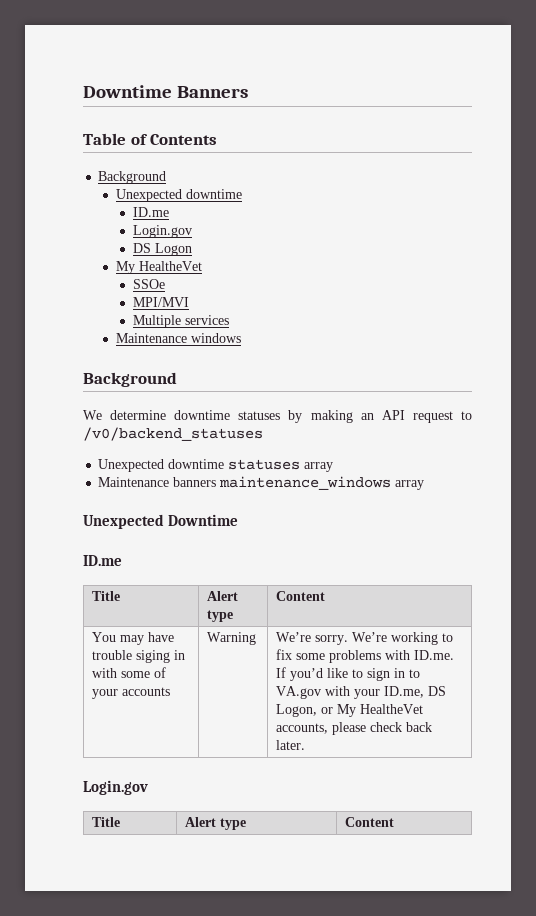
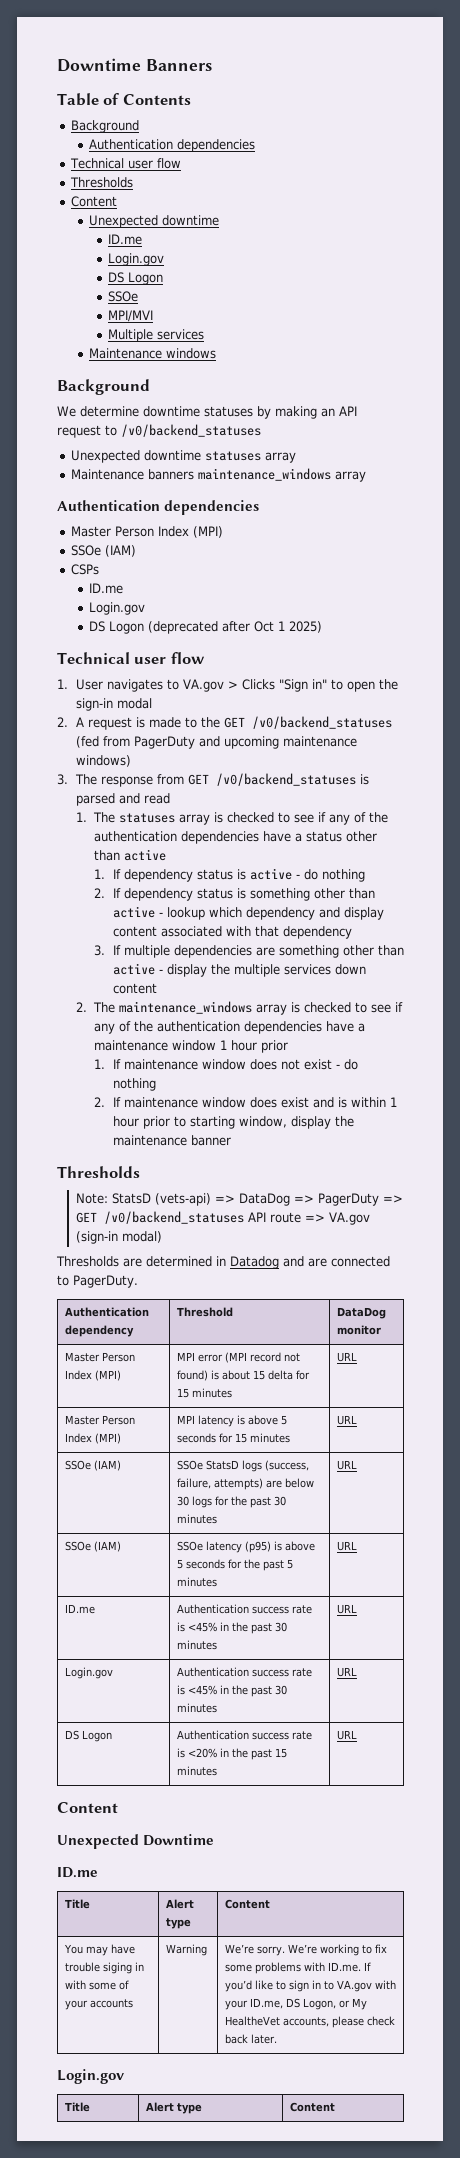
(167, 177) none -> [89,139,256,152] [69,158,181,169] [69,177,133,188] [70,196,117,207] // Authentication dependencies // Technical user flow // Thresholds // Content
[115,261,202,274] // My HealtheVet -> (163, 278) none
(425, 485) none -> [57,500,260,515] [70,526,223,538] [70,545,136,557] [70,564,99,575] [89,583,124,594] [89,602,146,615] [89,621,323,634] [57,652,205,664] [57,679,398,692] [75,698,152,711] [57,716,392,730] [75,736,357,749] [75,755,131,767] [57,773,369,787] [75,793,170,806] [75,812,389,825] [94,831,378,844] [94,849,167,861] [94,868,365,882] [94,888,375,901] [112,906,384,920] [112,926,352,939] [94,945,404,958] [112,963,366,977] [112,983,157,994] [75,1001,404,1015] [94,1021,366,1034] [94,1040,289,1053] [94,1059,358,1070] [112,1078,156,1091] [94,1097,397,1108] [112,1116,354,1129] [112,1135,231,1146] [57,1166,140,1178] [75,1193,403,1206] [75,1211,370,1225] [75,1231,162,1244] [56,1256,390,1269] [57,1275,138,1288] [64,1307,149,1317] [64,1325,134,1337] [176,1307,233,1317] [336,1307,386,1319] [336,1325,381,1335] [64,1352,135,1362] [64,1370,121,1381] [176,1352,300,1363] [176,1370,310,1381] [176,1388,232,1398] [336,1352,357,1362] [64,1415,135,1425] [64,1433,121,1444] [176,1415,287,1427] [176,1433,290,1443] [336,1415,357,1425] [64,1460,121,1471] [176,1460,309,1472] [176,1478,314,1490] [176,1496,286,1508] [176,1514,217,1524] [336,1460,357,1470] [64,1541,121,1552] [176,1541,315,1553] [176,1559,293,1571] [176,1577,217,1587] [336,1541,357,1551] [64,1604,95,1614] [176,1604,312,1614] [176,1622,287,1634] [176,1640,217,1650] [336,1604,357,1614] [64,1667,113,1679] [176,1667,312,1677] [176,1685,287,1697] [176,1703,217,1713] [336,1667,357,1677] [64,1730,112,1742] [176,1730,312,1740] [176,1748,287,1760] [176,1766,217,1776] [336,1730,357,1740] [57,1802,118,1813] // Authentication dependencies // Master Person Index (MPI) // SSOe (IAM) // CSPs // ID.me // Login.gov // DS Logon (deprecated after Oct 1 2025) // Technical user flow // 1. User navigates to VA.gov > Clicks "Sign in" to open the sign-in modal // 2. A request is made to the GET /v0/backend_statuses (fed from PagerDuty and upcoming maintenance windows) // 3. The response from GET /v0/backend_statuses is parsed and read // 1. The statuses array is checked to see if any of the authentication dependencies have a status other than active // 1. If dependency status is active - do nothing // 2. If dependency status is something other than active - lookup which dependency and display content associated with that dependency // 3. If multiple dependencies are something other than active - display the multiple services down content // 2. The maintenance_windows array is checked to see if any of the authentication dependencies have a maintenance window 1 hour prior // 1. If maintenance window does not exist - do nothing // 2. If maintenance window does exist and is within 1 hour prior to starting window, display the maintenance banner // Thresholds // Note: StatsD (vets-api) => DataDog => PagerDuty => GET /v0/backend_statuses API route => VA.gov (sign-in modal) // Thresholds are determined in Datadog and are connected to PagerDuty. // Authentication dependency | Threshold | DataDog monitor // Master Person Index (MPI) | MPI error (MPI record not found) is about 15 delta for 15 minutes | URL // Master Person Index (MPI) | MPI latency is above 5 seconds for 15 minutes | URL // SSOe (IAM) | SSOe StatsD logs (success, failure, attempts) are below 30 logs for the past 30 minutes | URL // SSOe (IAM) | SSOe latency (p95) is above 5 seconds for the past 5 minutes | URL // ID.me | Authentication success rate is <45% in the past 30 minutes | URL // Login.gov | Authentication success rate is <45% in the past 30 minutes | URL // DS Logon | Authentication success rate is <20% in the past 15 minutes | URL // Content

